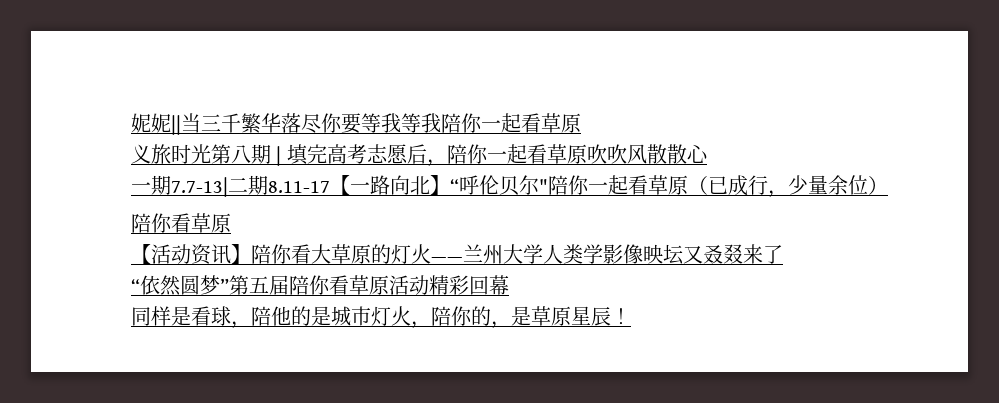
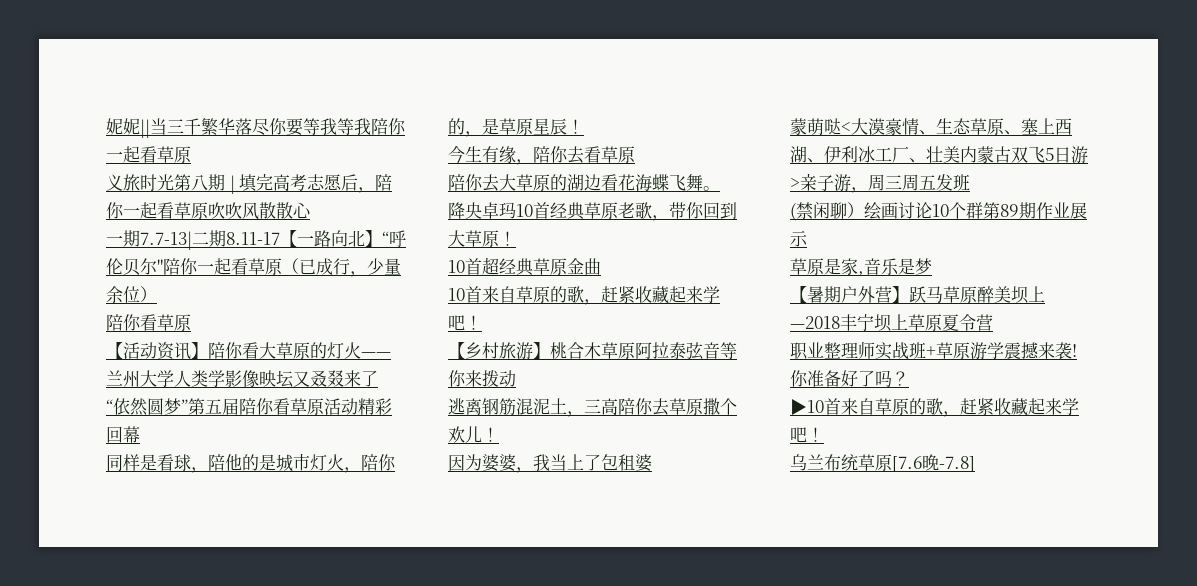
(631, 316) none -> [448,145,635,165] [448,174,720,192] [448,202,737,221] [448,230,516,247] [448,257,601,276] [448,286,720,305] [448,315,482,331] [448,342,737,360] [448,370,516,387] [448,398,737,417] [448,426,499,443] [448,454,652,473] [790,118,1072,135] [790,146,1088,164] [790,173,970,193] [790,201,1087,221] [790,230,808,247] [790,258,932,276] [790,286,1045,304] [790,314,993,332] [790,341,1077,360] [790,370,909,387] [790,398,1079,417] [790,427,824,443] [790,454,975,472] // 今生有缘，陪你去看草原 // 陪你去大草原的湖边看花海蝶飞舞。 // 降央卓玛10首经典草原老歌，带你回到大草原！ // 10首超经典草原金曲 // 10首来自草原的歌，赶紧收藏起来学吧！ // 【乡村旅游】桃合木草原阿拉泰弦音等你来拨动 // 逃离钢筋混泥土，三高陪你去草原撒个欢儿！ // 因为婆婆，我当上了包租婆 // 蒙萌哒<大漠豪情、生态草原、塞上西湖、伊利冰工厂、壮美内蒙古双飞5日游>亲子游，周三周五发班 // (禁闲聊）绘画讨论10个群第89期作业展示 // 草原是家,音乐是梦 // 【暑期户外营】跃马草原醉美坝上—2018丰宁坝上草原夏令营 // 职业整理师实战班+草原游学震撼来袭!你准备好了吗？ // ▶10首来自草原的歌，赶紧收藏起来学吧！ // 乌兰布统草原[7.6晚-7.8]

